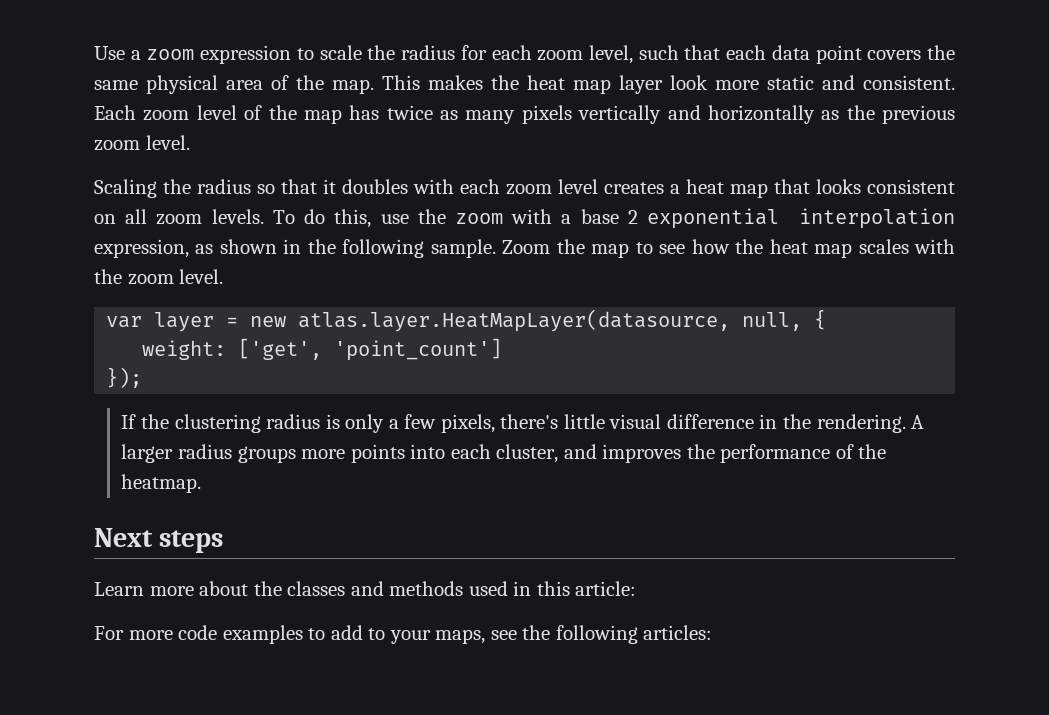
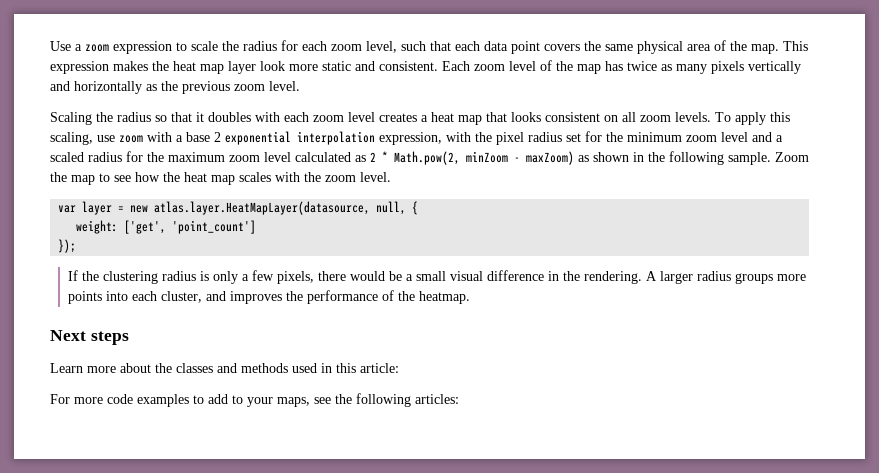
(420, 82) none -> [50,61,109,74] expression
[304,209,446,228] do this, use the -> [735,112,790,125] [50,132,115,145] apply this scaling, use
(189, 248) none -> [446,131,783,145] [50,151,574,165] with the pixel radius set for the minimum zoom level and a scaled radius for the maximum zoom level calculated as 2 * Math.pow(2, minZoom - maxZoom)
[500,414,605,429] there's little -> [317,271,446,281] there would be a small

